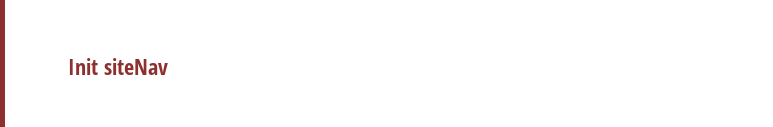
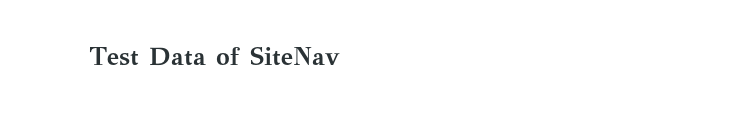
[68,58,168,75] Init siteNav -> [89,46,340,66] Test Data of SiteNav

